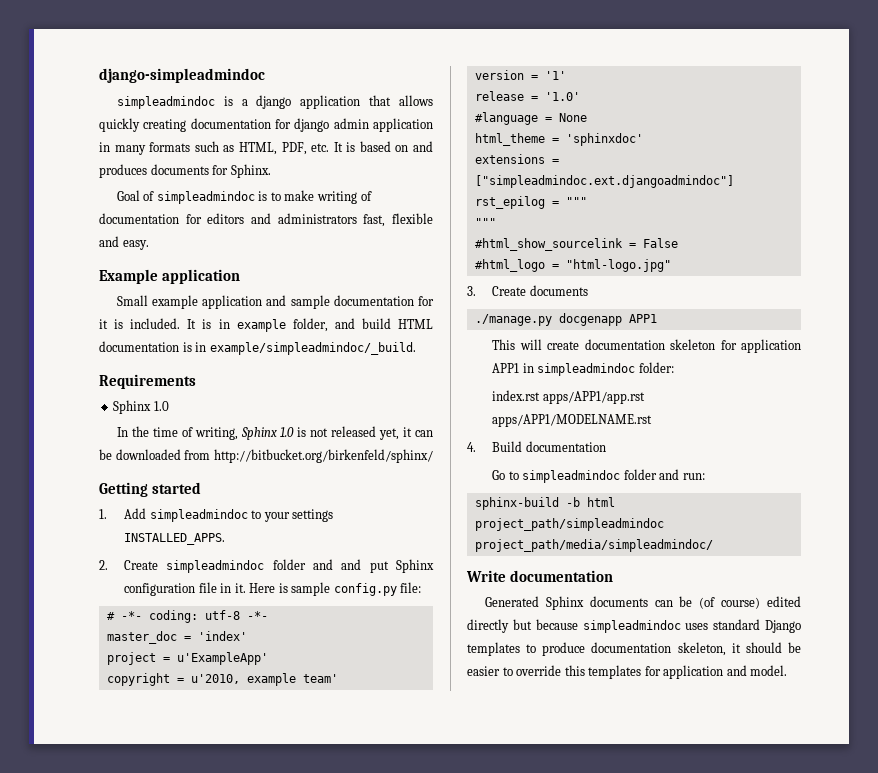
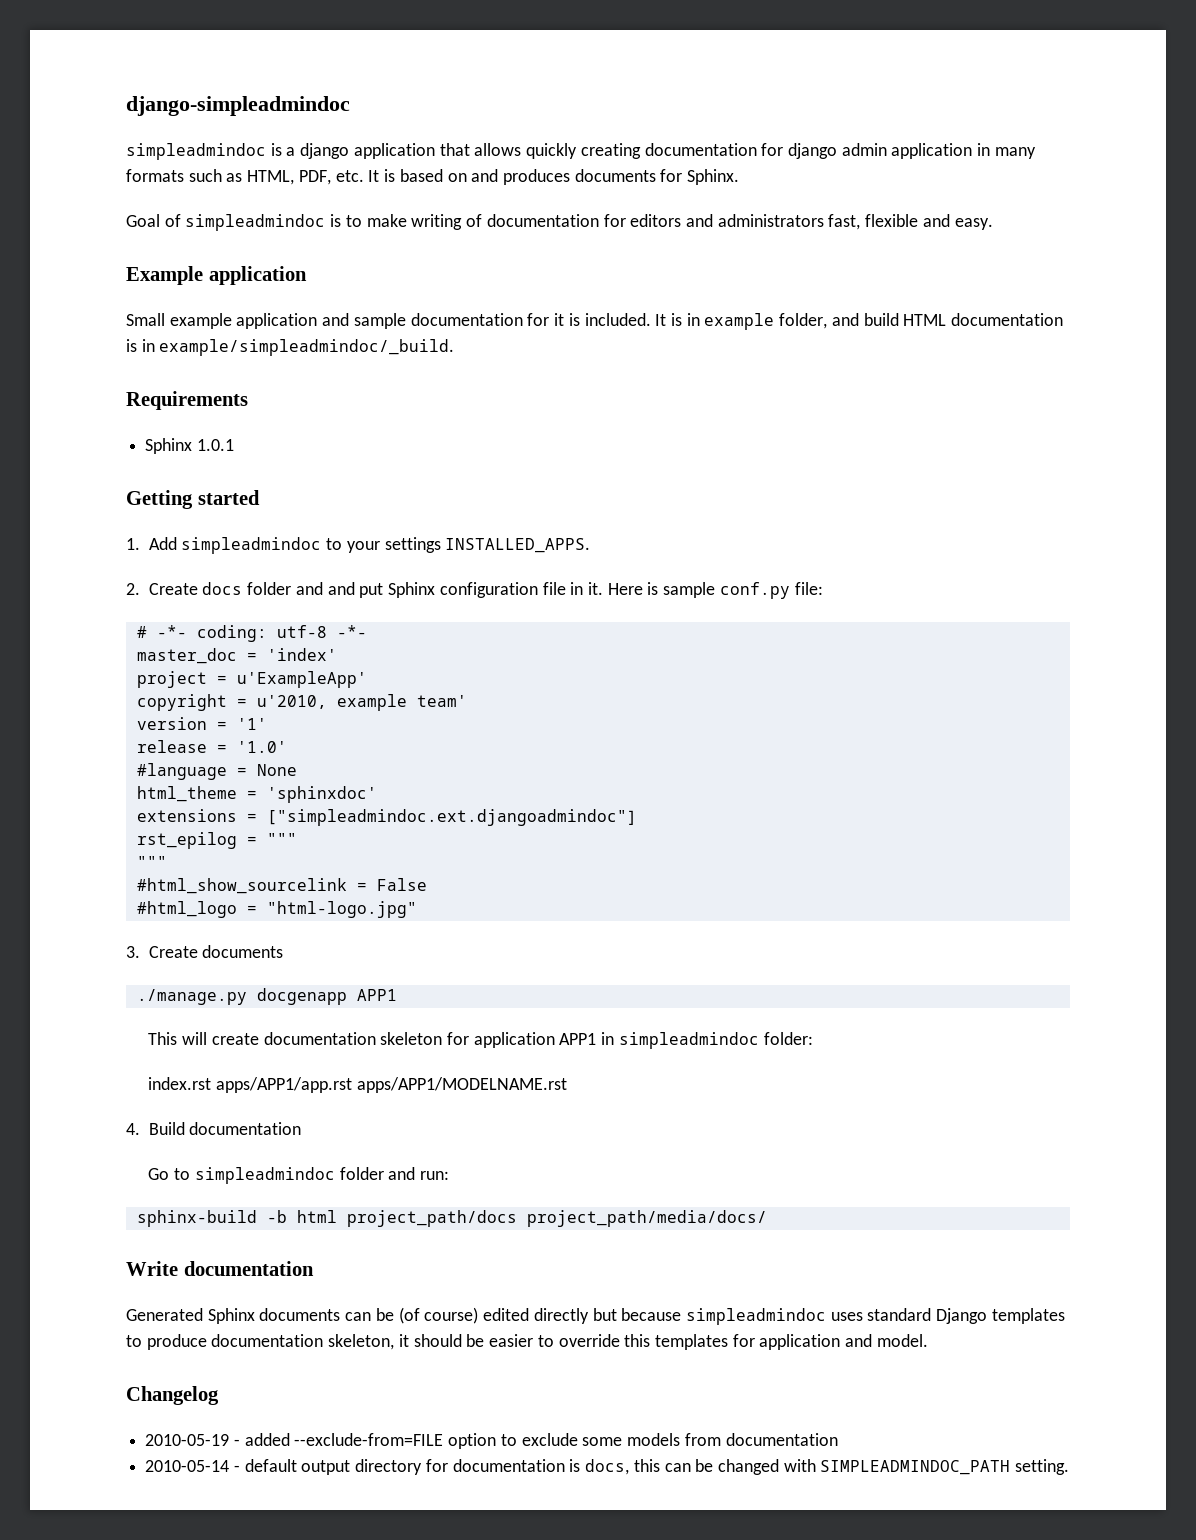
[153,401,169,411] [116,426,433,440] [99,449,433,463] 1.0 // In the time of writing, Sphinx 1.0 is not released yet, it can be downloaded from http://bitbucket.org/birkenfeld/sphinx/ -> [196,439,234,451] 1.0.1
[166,560,265,573] simpleadmindoc -> [202,582,243,595] docs
[333,583,397,596] config.py -> [719,582,790,599] conf.py
[474,518,664,531] [474,539,713,552] project_path/simpleadmindoc project_path/media/simpleadmindoc/ -> [346,1210,767,1227] project_path/docs project_path/media/docs/
(788, 670) none -> [126,1386,219,1405] [145,1433,838,1449] [145,1459,1070,1475] // Changelog // 2010-05-19 - added --exclude-from=FILE option to exclude some models from documentation // 2010-05-14 - default output directory for documentation is docs, this can be changed with SIMPLEADMINDOC_PATH setting.

